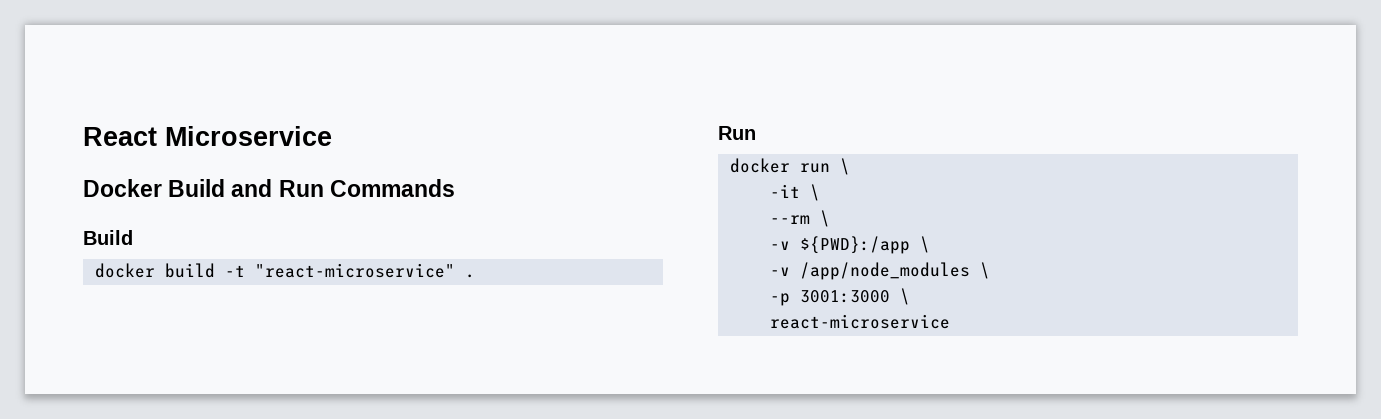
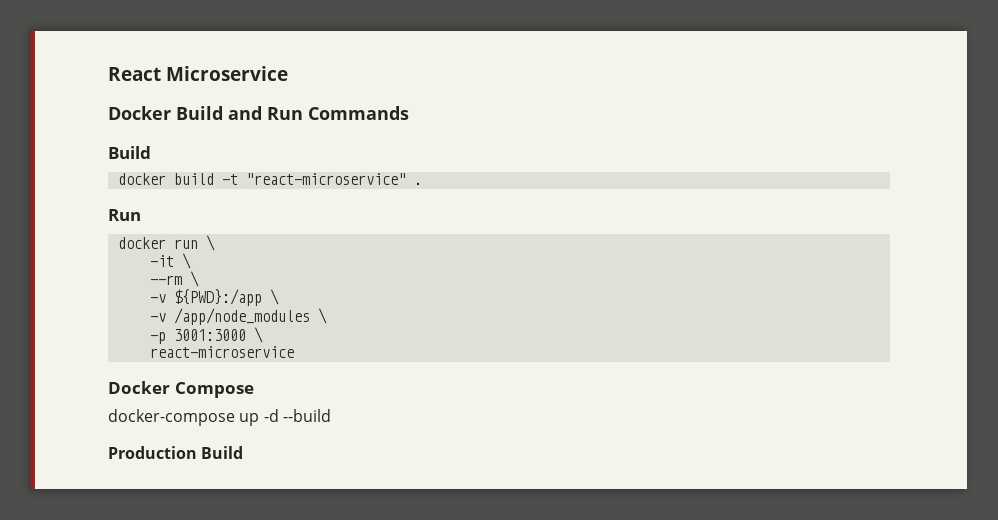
(950, 321) none -> [108,381,254,398] [108,409,331,426] [108,446,244,459] // Docker Compose // docker-compose up -d --build // Production Build

